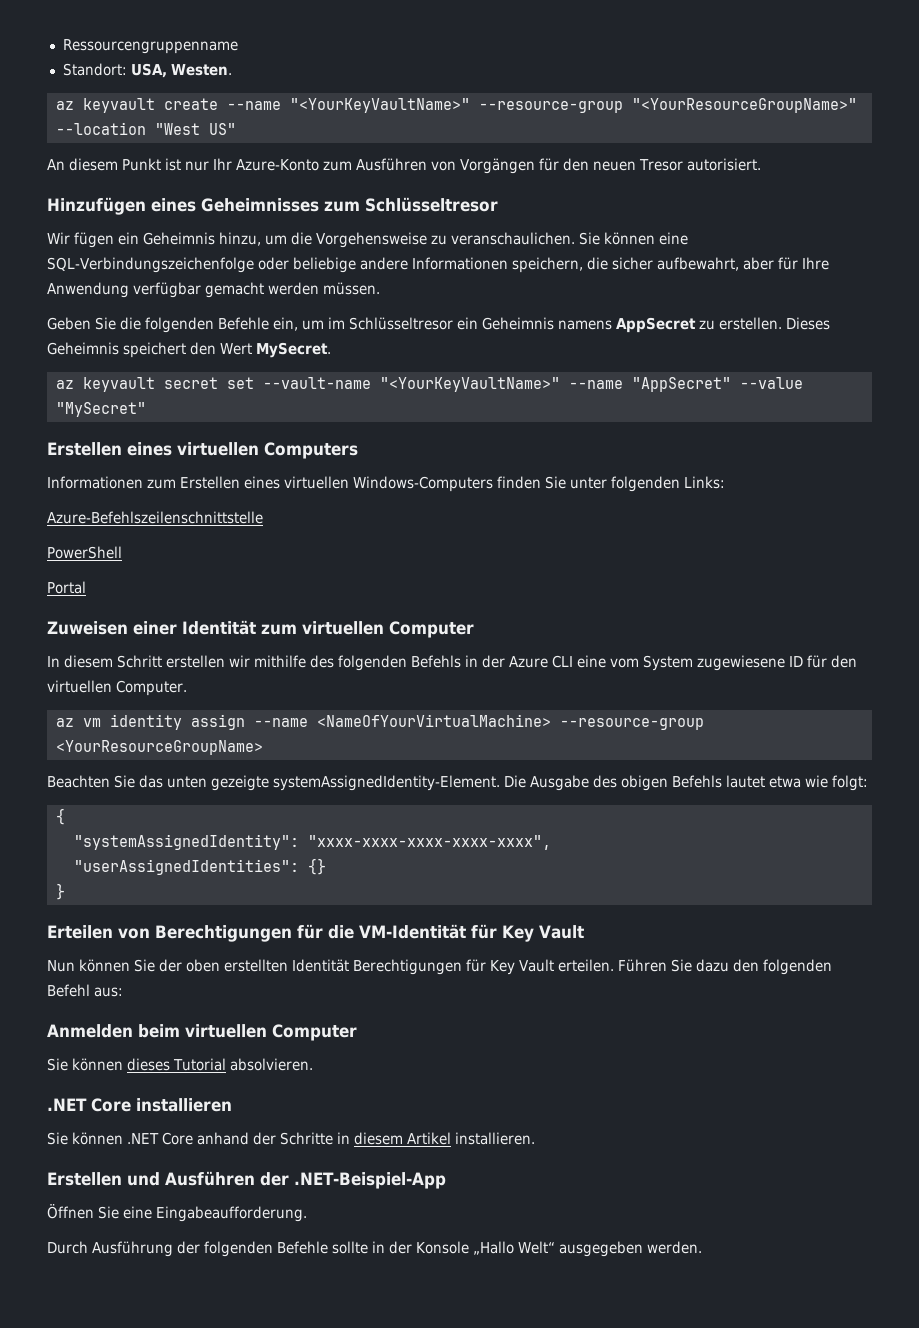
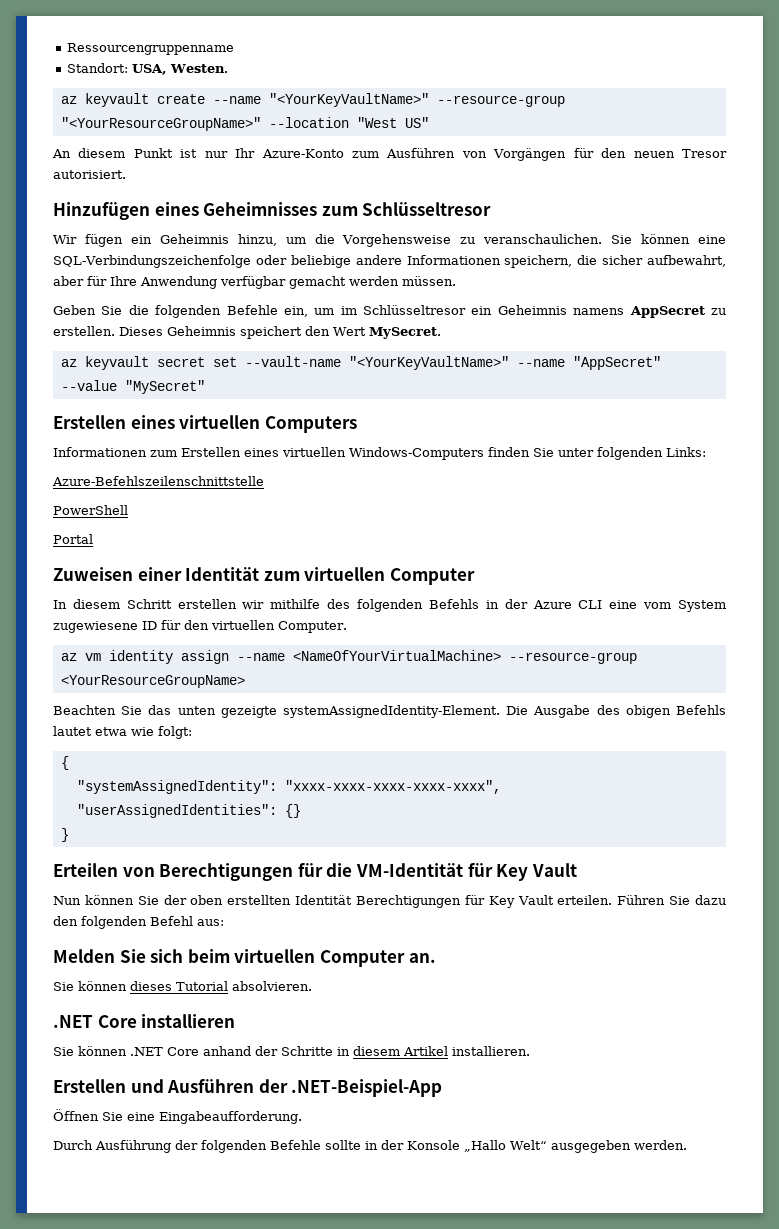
[47,1024,133,1038] Anmelden -> [53,949,184,963] Melden Sie sich
(357, 1032) none -> [408,953,436,963] an.

